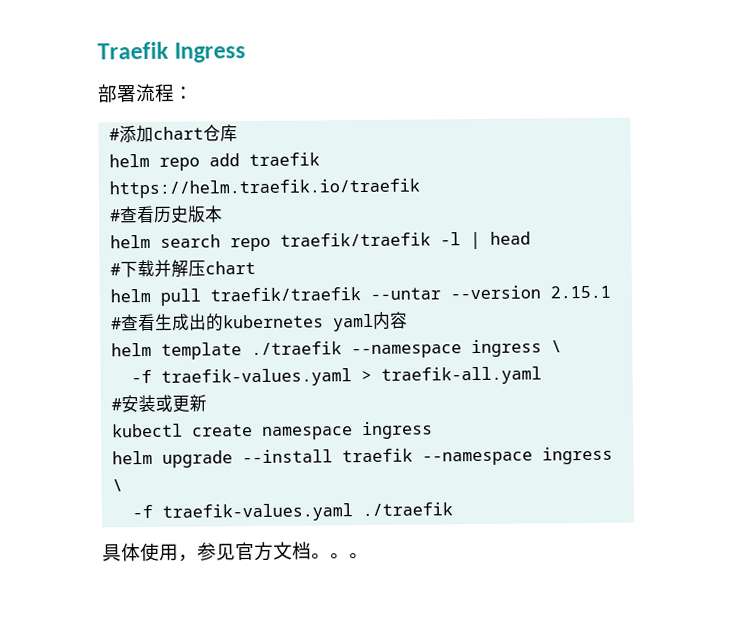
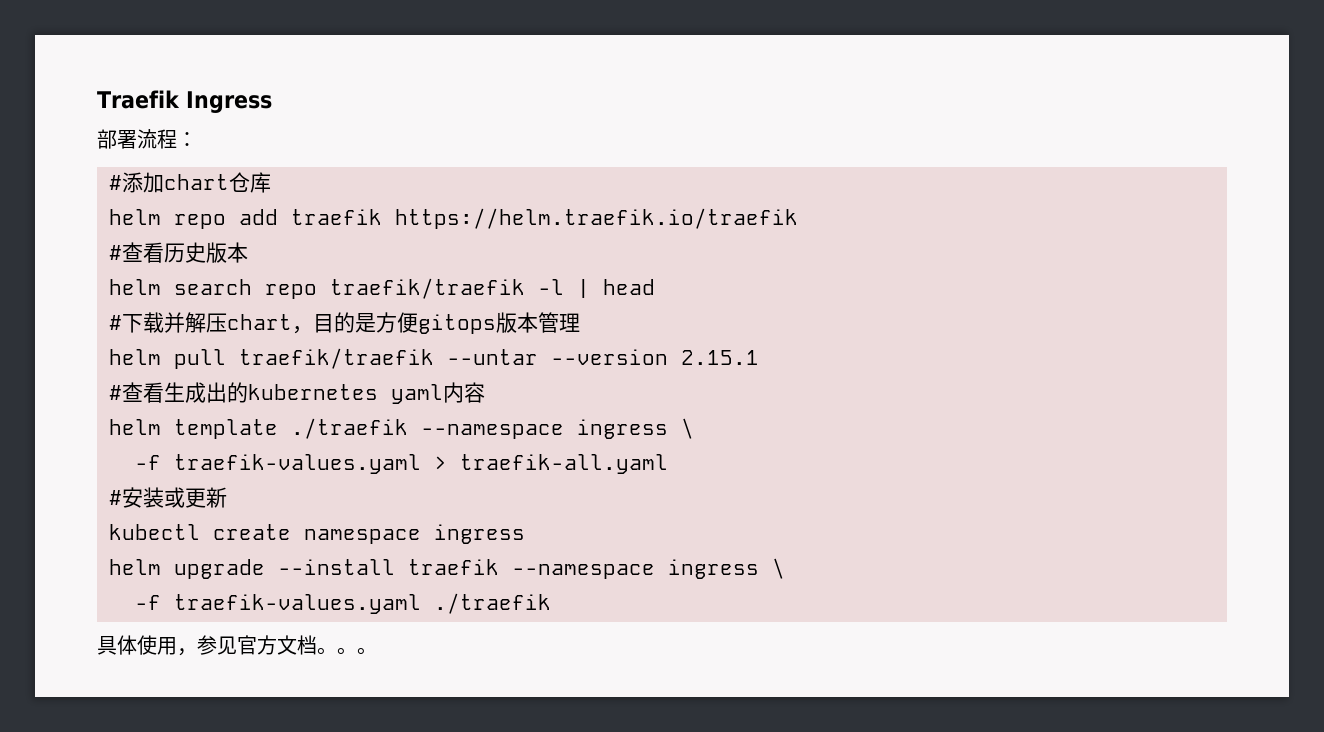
(257, 267) none -> [292,312,580,334] ，目的是方便gitops版本管理

